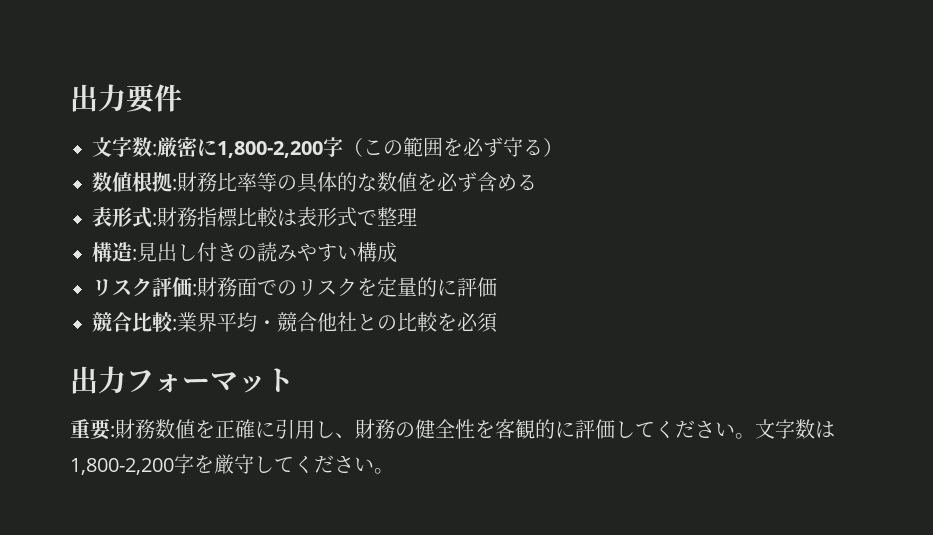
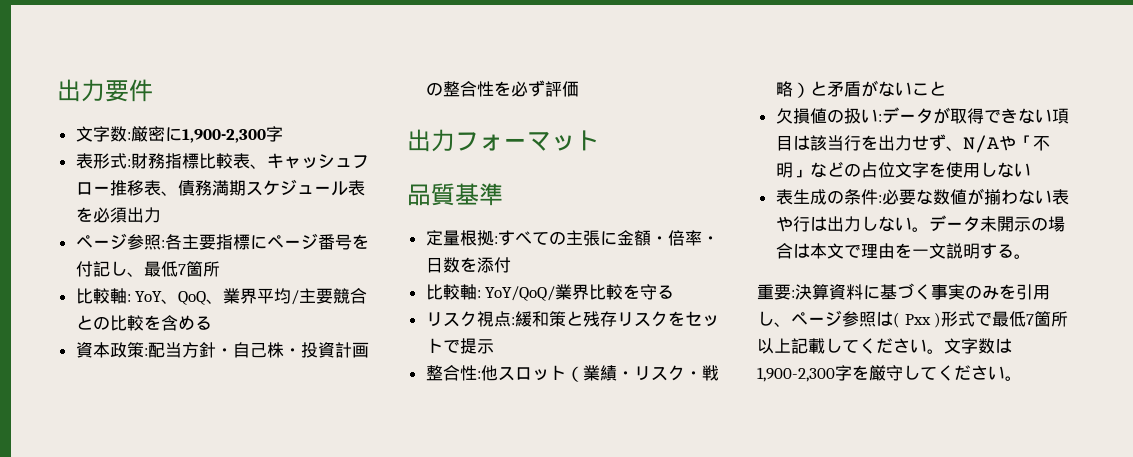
[217,137,563,158] [92,172,537,193] 1,800-2,200字（この範囲を必ず守る） // 数値根拠:財務比率等の具体的な数値を必ず含める -> [181,126,283,143] 1,900-2,300字
[277,207,417,227] [92,242,397,263] [92,277,497,297] [92,312,497,333] [70,366,294,394] [70,419,615,440] は表形式で整理 // 構造:見出し付きの読みやすい構成 // リスク評価:財務面でのリスクを定量的に評価 // 競合比較:業界平均・競合他社との比較を必須 // 出力フォーマット // 重要:財務数値を正確に引用し、財務の健全性を客観的に評価 -> [232,153,369,169] [75,179,365,196] [75,207,161,223] [75,233,369,250] [75,261,220,277] [75,288,368,305] [75,315,212,331] [75,342,369,358] [425,80,579,97] [407,129,599,152] [407,183,503,206] [425,230,719,246] [425,257,511,273] [425,284,675,301] [425,311,719,327] [425,338,494,354] [425,365,719,382] [775,80,946,98] [775,107,1069,124] [775,134,1050,153] [775,161,1031,178] [775,188,1069,205] [775,215,1065,232] [775,243,1031,259] [757,283,1050,300] [757,310,1069,328] [757,338,825,354] 表、キャッシュフロー推移表、債務満期スケジュール表を必須出力 // ページ参照:各主要指標にページ番号を付記し、最低7箇所 // 比較軸: YoY、QoQ、業界平均/主要競合との比較を含める // 資本政策:配当方針・自己株・投資計画の整合性を必ず評価 // 出力フォーマット // 品質基準 // 定量根拠:すべての主張に金額・倍率・日数を添付 // 比較軸: YoY/QoQ/業界比較を守る // リスク視点:緩和策と残存リスクをセットで提示 // 整合性:他スロット（業績・リスク・戦略）と矛盾がないこと // 欠損値の扱い:データが取得できない項目は該当行を出力せず、N/Aや「不明」などの占位文字を使用しない // 表生成の条件:必要な数値が揃わない表や行は出力しない。データ未開示の場合は本文で理由を一文説明する。 // 重要:決算資料に基づく事実のみを引用し、ページ参照は( Pxx )形式で最低7箇所以上記載
[70,458,174,475] 1,800-2,200 -> [757,367,835,382] 1,900-2,300

